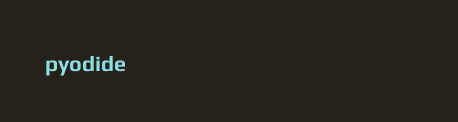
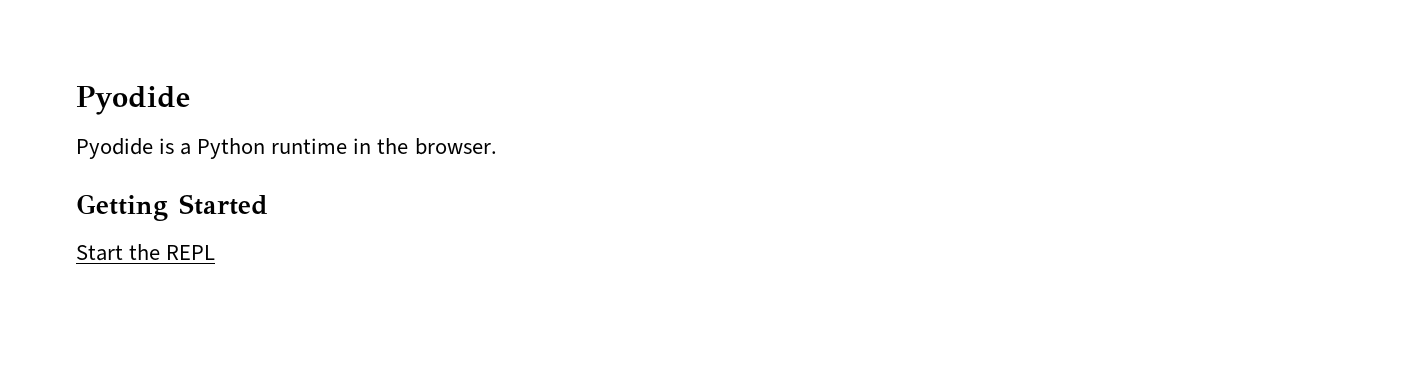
[45,55,126,76] pyodide -> [76,86,190,115] [76,138,497,159] [76,194,268,221] [76,244,216,261] Pyodide // Pyodide is a Python runtime in the browser. // Getting Started // Start the REPL

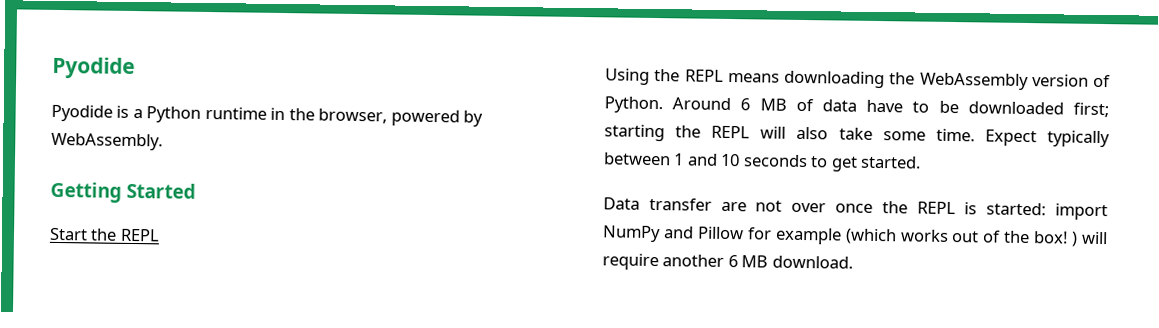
[414,138,497,155] browser. -> [318,108,484,127] [51,132,163,151] browser, powered by WebAssembly.
(216, 252) none -> [605,68,1111,91] [604,96,1109,118] [604,124,1110,148] [603,152,922,172] [603,197,1108,221] [602,225,1108,247] [602,253,853,271] // Using the REPL means downloading the WebAssembly version of Python. Around 6 MB of data have to be downloaded first; starting the REPL will also take some time. Expect typically between 1 and 10 seconds to get started. // Data transfer are not over once the REPL is started: import NumPy and Pillow for example (which works out of the box! ) will require another 6 MB download.

